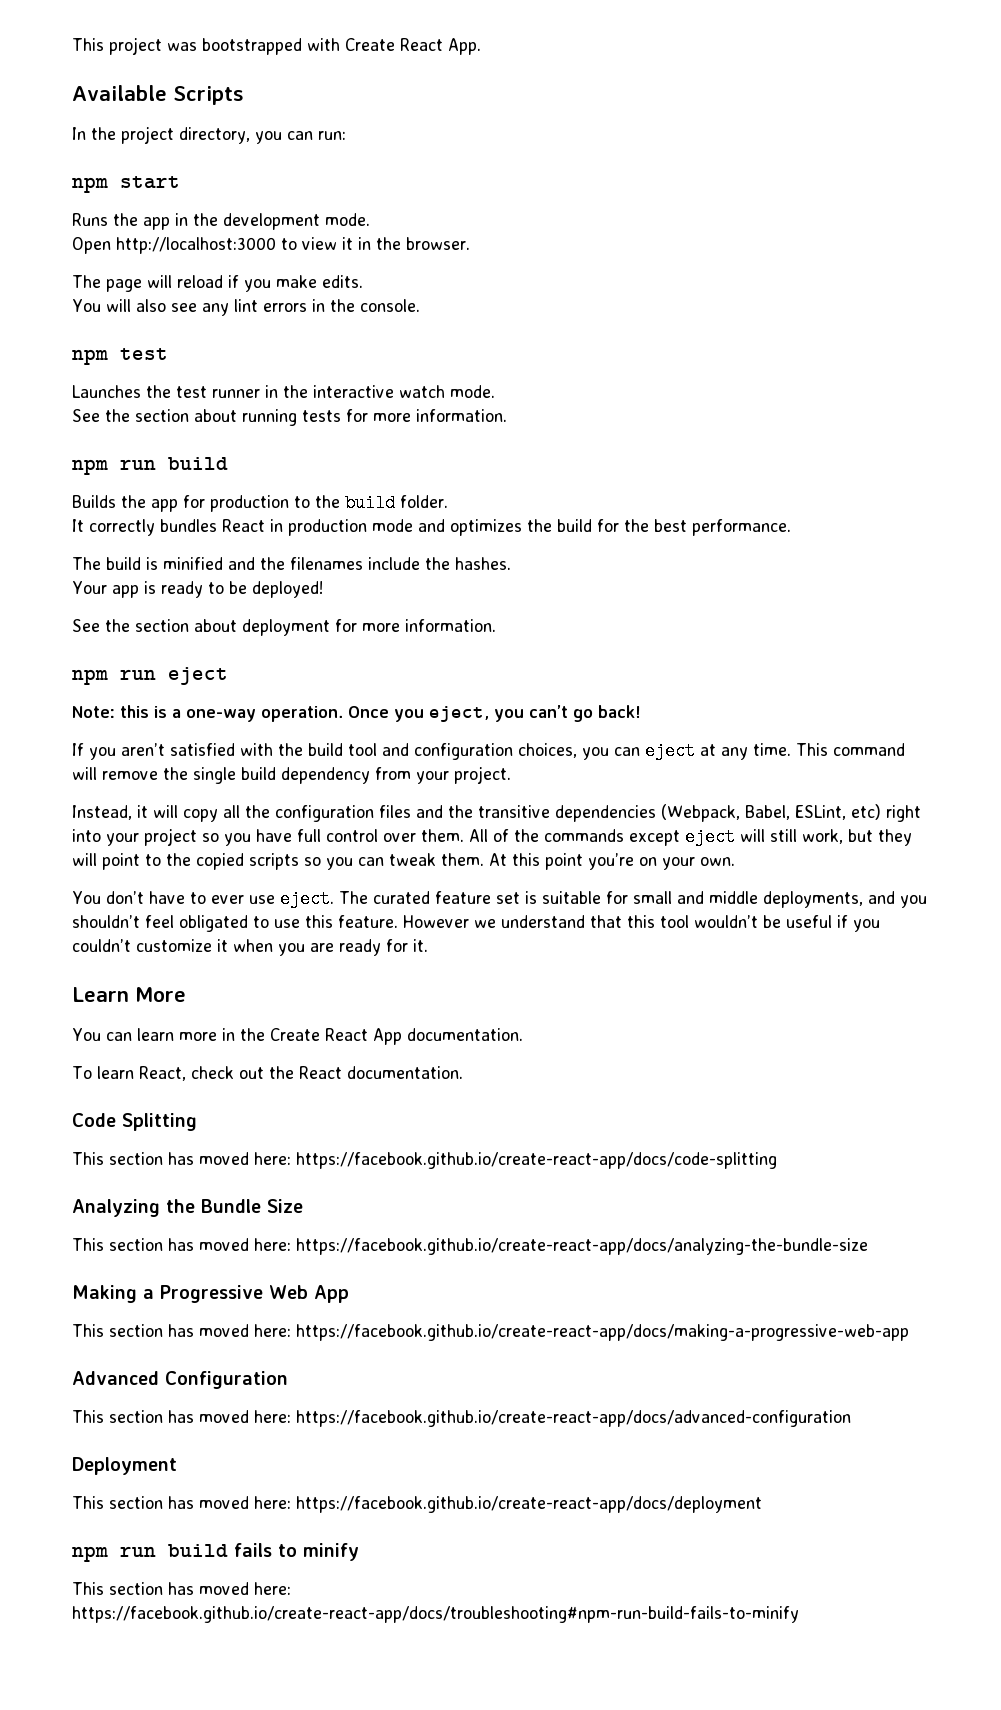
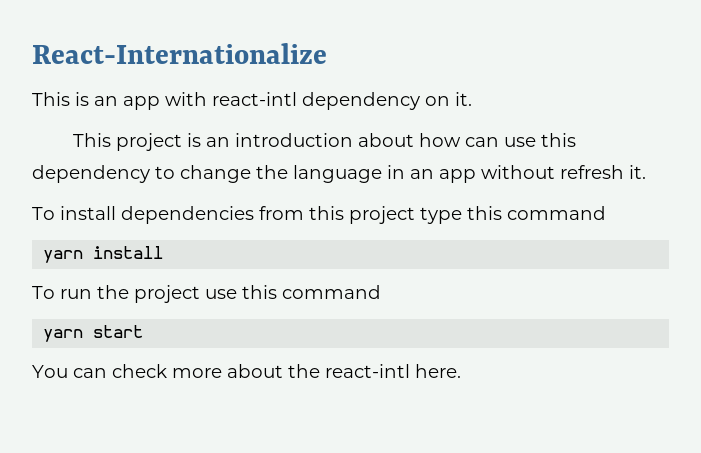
[72,37,481,55] [72,85,244,105] [72,126,346,144] [72,176,180,193] [72,213,370,230] [72,237,470,254] [72,275,363,292] [72,299,420,316] [72,348,168,365] [72,385,495,398] [72,409,507,426] [72,457,228,475] [72,494,448,512] [72,519,791,536] [72,557,511,570] [72,581,323,598] [72,619,496,636] [72,667,228,685] [72,705,641,722] [72,742,905,760] [72,766,511,784] [72,804,921,822] [72,828,912,846] [72,853,735,870] [72,890,927,908] [72,915,880,932] [72,939,428,956] [72,987,186,1002] [72,1028,523,1045] [72,1066,463,1081] [72,1113,197,1131] [72,1152,777,1169] [72,1199,303,1217] [72,1238,868,1255] [72,1285,349,1303] [72,1324,909,1341] [72,1371,288,1389] [72,1410,851,1427] [72,1457,177,1475] [72,1496,762,1513] [72,1543,359,1562] [72,1582,291,1595] [72,1606,799,1623] This project was bootstrapped with Create React App. // Available Scripts // In the project directory, you can run: // npm start // Runs the app in the development mode. // Open http://localhost:3000 to view it in the browser. // The page will reload if you make edits. // You will also see any lint errors in the console. // npm test // Launches the test runner in the interactive watch mode. // See the section about running tests for more information. // npm run build // Builds the app for production to the build folder. // It correctly bundles React in production mode and optimizes the build for the best performance. // The build is minified and the filenames include the hashes. // Your app is ready to be deployed! // See the section about deployment for more information. // npm run eject // Note: this is a one-way operation. Once you eject, you can’t go back! // If you aren’t satisfied with the build tool and configuration choices, you can eject at any time. This command will remove the single build dependency from your project. // Instead, it will copy all the configuration files and the transitive dependencies (Webpack, Babel, ESLint, etc) right into your project so you have full control over them. All of the commands except eject will still work, but they will point to the copied scripts so you can tweak them. At this point you’re on your own. // You don’t have to ever use eject. The curated feature set is suitable for small and middle deployments, and you shouldn’t feel obligated to use this feature. However we understand that this tool wouldn’t be useful if you couldn’t customize it when you are ready for it. // Learn More // You can learn more in the Create React App documentation. // To learn React, check out the React documentation. // Code Splitting // This section has moved here: https://facebook.github.io/create-react-app/docs/code-splitting // Analyzing the Bundle Size // This section has moved here: https://facebook.github.io/create-react-app/docs/analyzing-the-bundle-size // Making a Progressive Web App // This section has moved here: https://facebook.github.io/create-react-app/docs/making-a-progressive-web-app // Advanced Configuration // This section has moved here: https://facebook.github.io/create-react-app/docs/advanced-configuration // Deployment // This section has moved here: https://facebook.github.io/create-react-app/docs/deployment // npm run build fails to minify // This section has moved here: https://facebook.github.io/create-react-app/docs/troubleshooting#npm-run-build-fails-to-minify -> [32,43,327,64] [32,92,472,110] [73,133,577,151] [32,165,646,183] [32,206,606,224] [43,246,164,263] [32,285,381,303] [43,325,144,342] [32,364,461,378] React-Internationalize // This is an app with react-intl dependency on it. // This project is an introduction about how can use this dependency to change the language in an app without refresh it. // To install dependencies from this project type this command // yarn install // To run the project use this command // yarn start // You can check more about the react-intl here.

